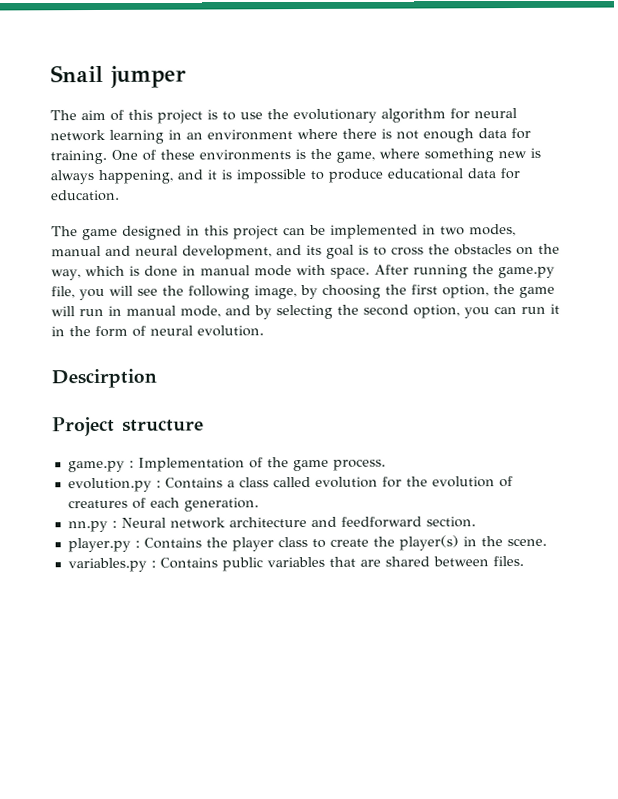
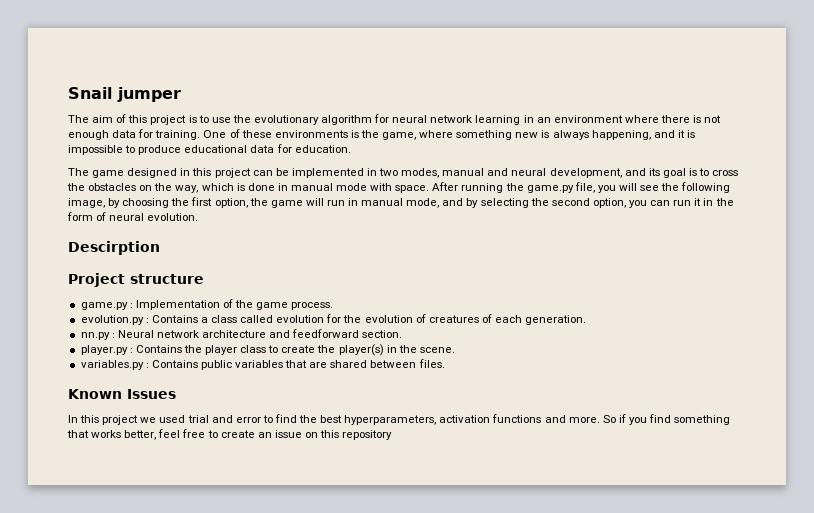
(524, 561) none -> [68,389,176,399] [68,414,731,425] [67,429,393,440] // Known Issues // In this project we used trial and error to find the best hyperparameters, activation functions and more. So if you find something that works better, feel free to create an issue on this repository

